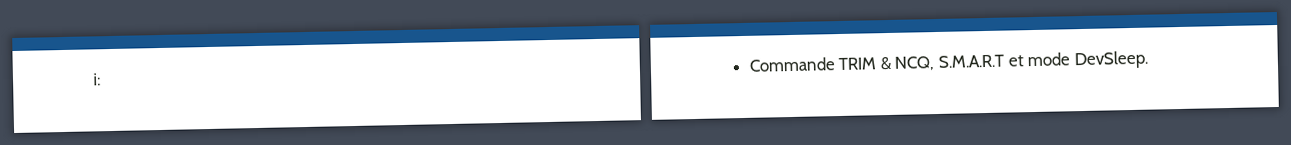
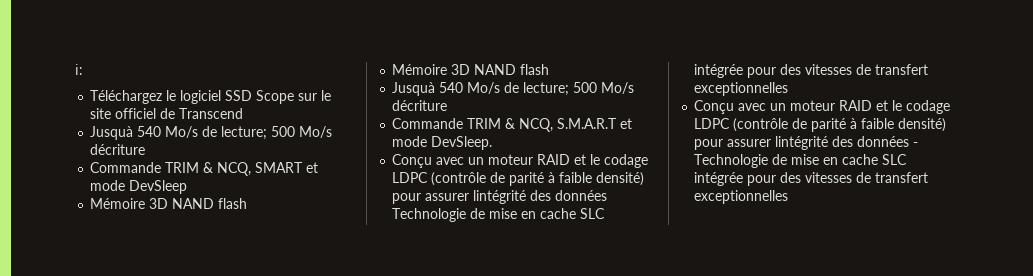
(101, 79) none -> [90,90,332,104] [90,108,244,119] [90,126,333,140] [90,144,146,155] [90,162,319,176] [90,180,188,194] [90,198,248,209] [392,64,550,75] [392,82,635,96] [392,100,448,111] // Téléchargez le logiciel SSD Scope sur le site officiel de Transcend // Jusquà 540 Mo/s de lecture; 500 Mo/s décriture // Commande TRIM & NCQ, SMART et mode DevSleep // Mémoire 3D NAND flash // Mémoire 3D NAND flash // Jusquà 540 Mo/s de lecture; 500 Mo/s décriture
(1149, 60) none -> [392,154,649,168] [392,172,645,186] [392,190,608,204] [392,208,606,222] [694,64,929,78] [694,82,789,96] [694,100,951,114] [694,118,947,132] [694,136,919,150] [694,154,908,168] [694,172,929,186] [694,190,789,204] // Conçu avec un moteur RAID et le codage LDPC (contrôle de parité à faible densité) pour assurer lintégrité des données Technologie de mise en cache SLC intégrée pour des vitesses de transfert exceptionnelles // Conçu avec un moteur RAID et le codage LDPC (contrôle de parité à faible densité) pour assurer lintégrité des données - Technologie de mise en cache SLC intégrée pour des vitesses de transfert exceptionnelles

